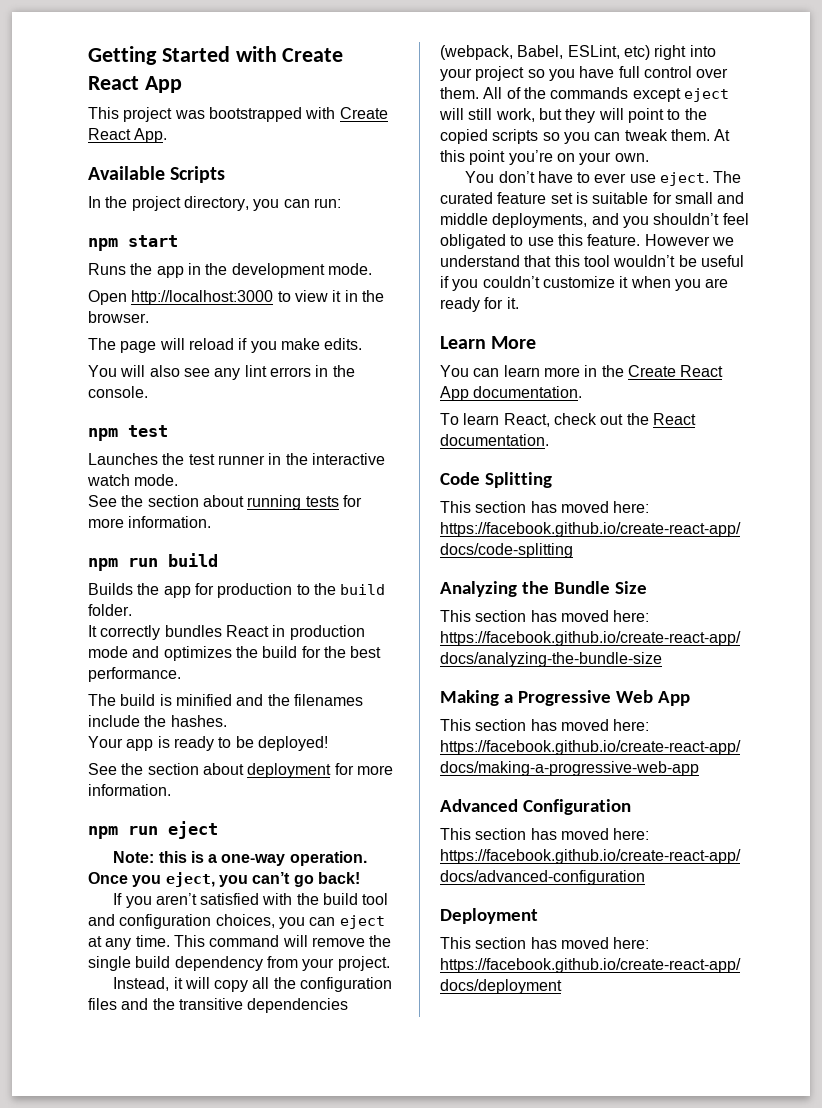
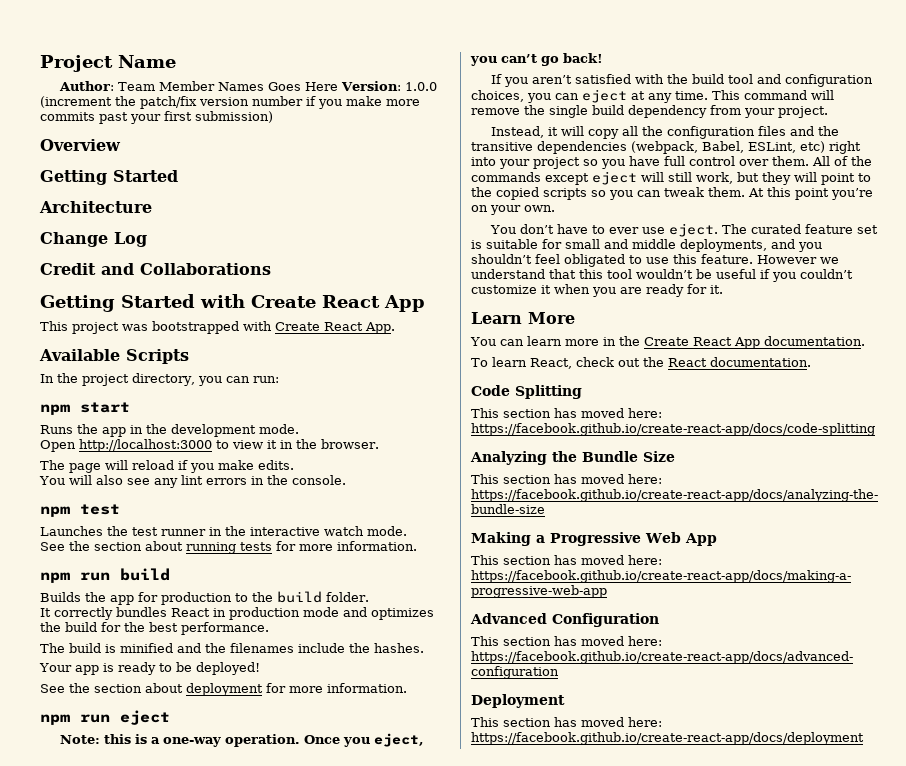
(88, 55) none -> [40,55,176,72] [59,81,438,91] [40,96,420,109] [40,111,273,124] [40,139,121,151] [40,170,178,185] [39,201,152,213] [40,232,147,247] [40,263,271,275] Project Name // Author: Team Member Names Goes Here Version: 1.0.0 (increment the patch/fix version number if you make more commits past your first submission) // Overview // Getting Started // Architecture // Change Log // Credit and Collaborations //

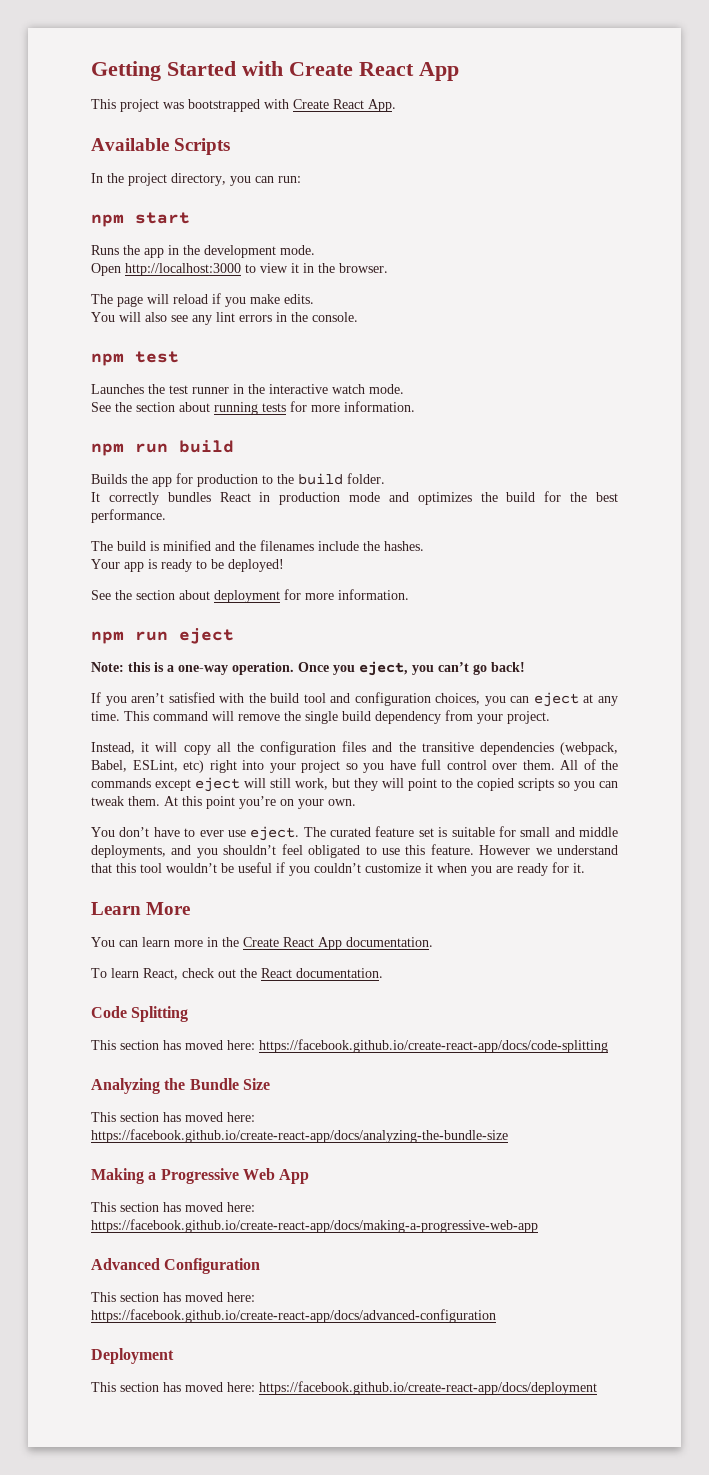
[40,55,176,72] [59,81,438,91] [40,96,420,109] [40,111,273,124] [40,139,121,151] [40,170,178,185] [39,201,152,213] [40,232,147,247] [40,263,271,275] Project Name // Author: Team Member Names Goes Here Version: 1.0.0 (increment the patch/fix version number if you make more commits past your first submission) // Overview // Getting Started // Architecture // Change Log // Credit and Collaborations // -> (91, 71) none

